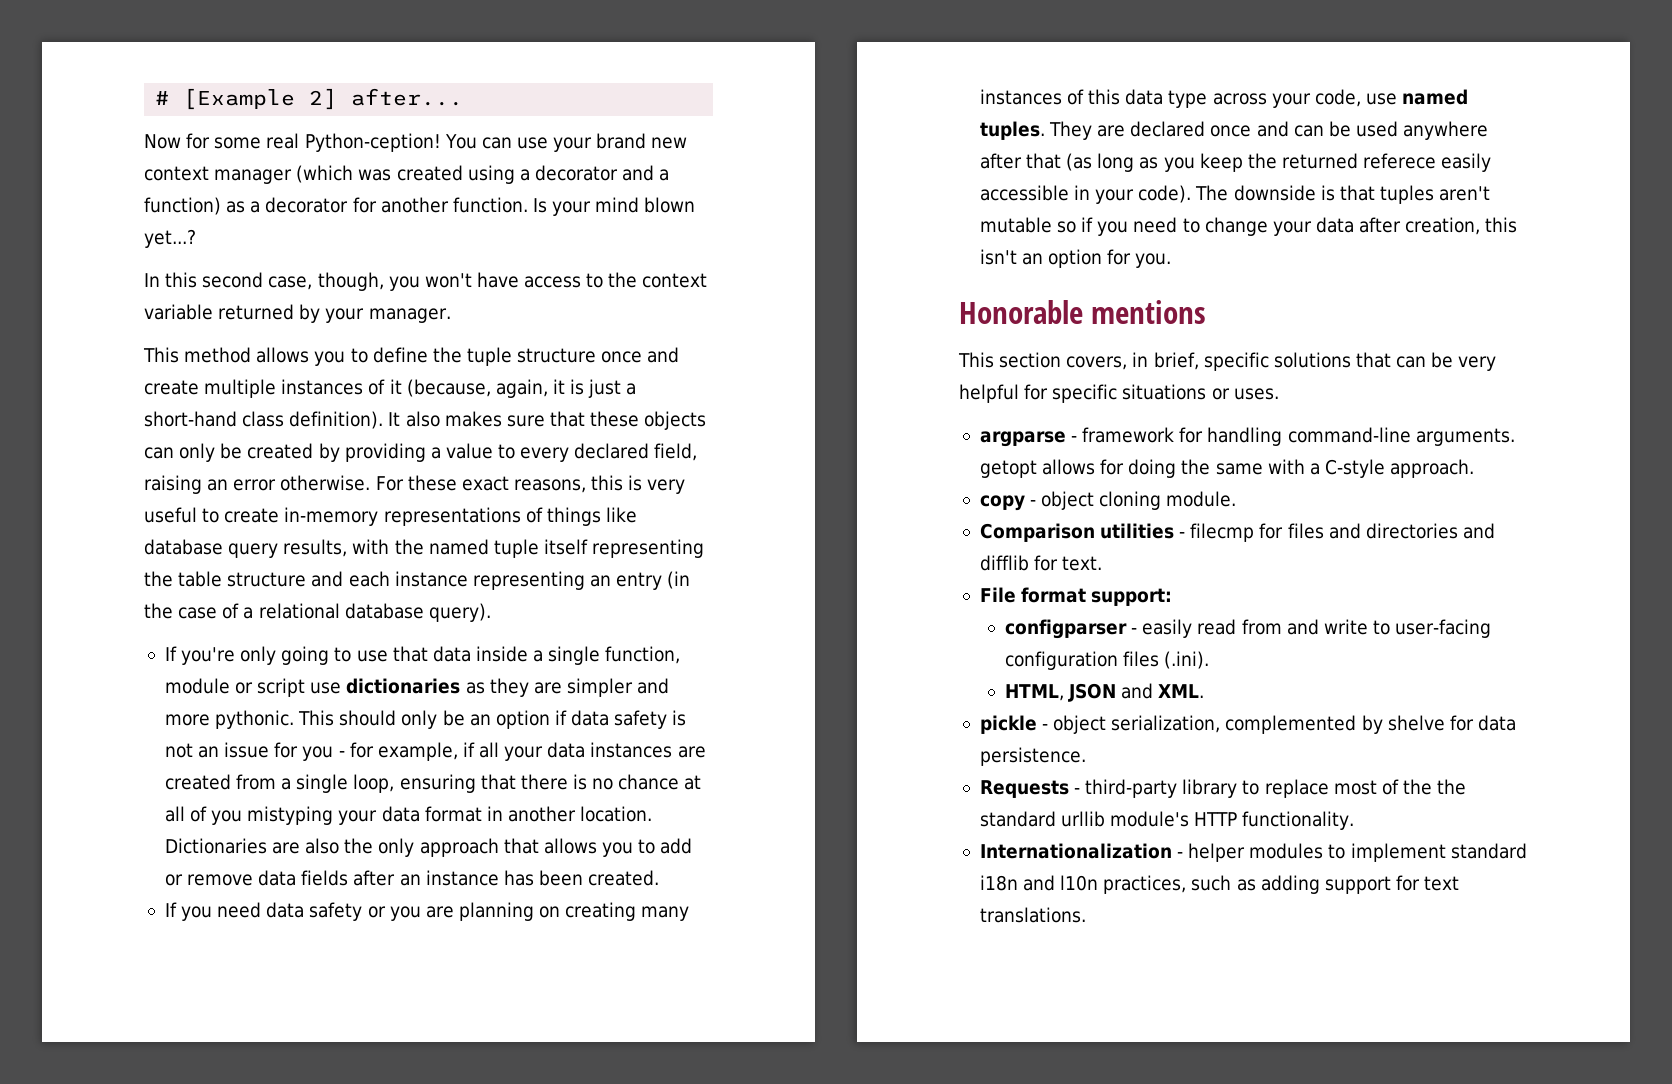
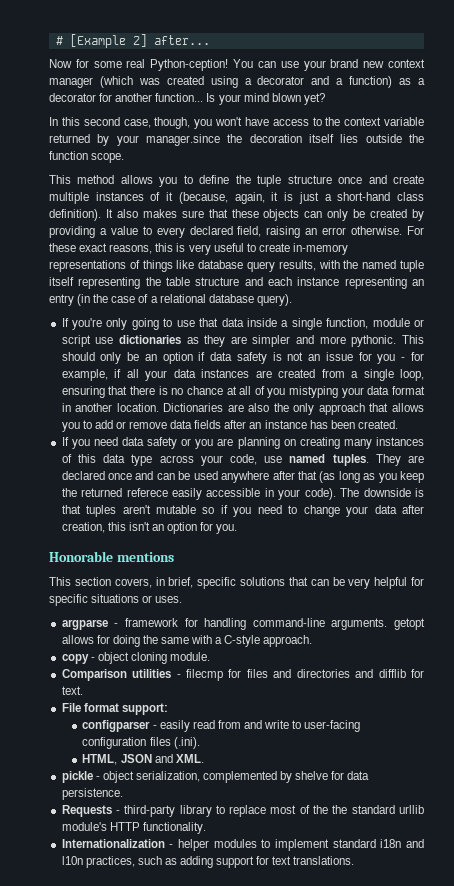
[452,197,528,213] function. -> [155,93,204,102] function...
[144,229,196,248] yet...? -> [303,93,325,105] yet?
[368,308,451,323] manager. -> [146,134,424,146] [49,151,125,163] manager.since the decoration itself lies outside the function scope.

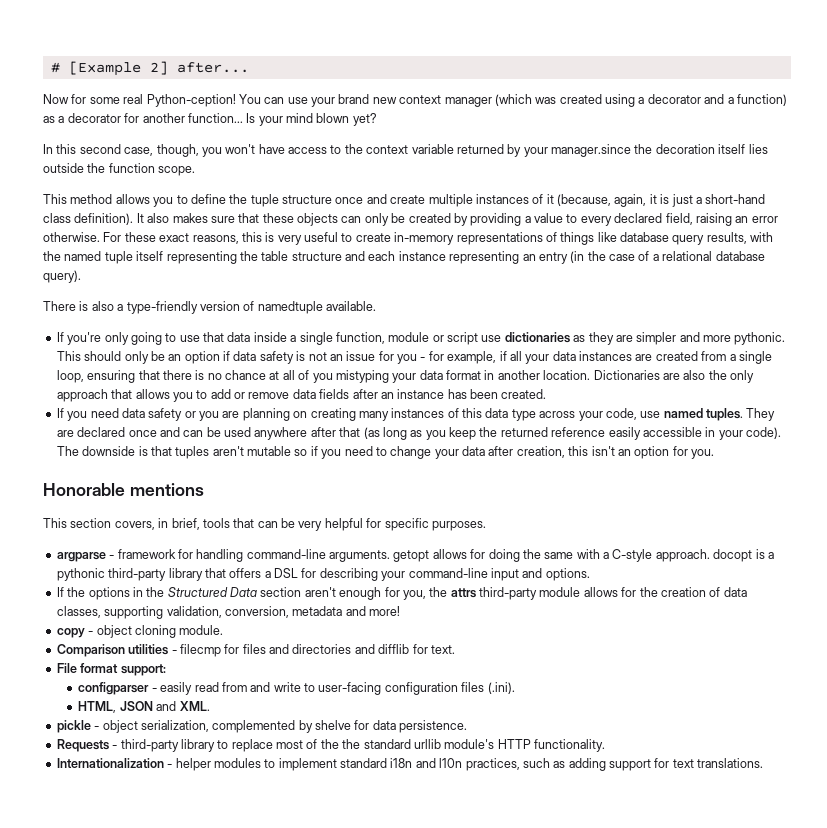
(292, 300) none -> [43,301,376,314] // There is also a type-friendly version of namedtuple available.
[126,488,168,497] referece -> [551,427,606,437] reference
[197,577,285,589] specific solutions -> [202,518,230,528] tools
[91,594,183,603] situations or uses. -> [431,521,486,531] purposes.
(313, 641) none -> [713,549,774,562] [56,568,590,581] [56,587,747,600] [56,606,400,619] docopt is a pythonic third-party library that offers a DSL for describing your command-line input and options. // If the options in the Structured Data section aren't enough for you, the attrs third-party module allows for the creation of data classes, supporting validation, conversion, metadata and more!

